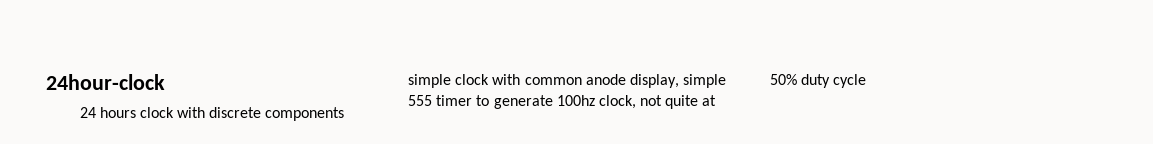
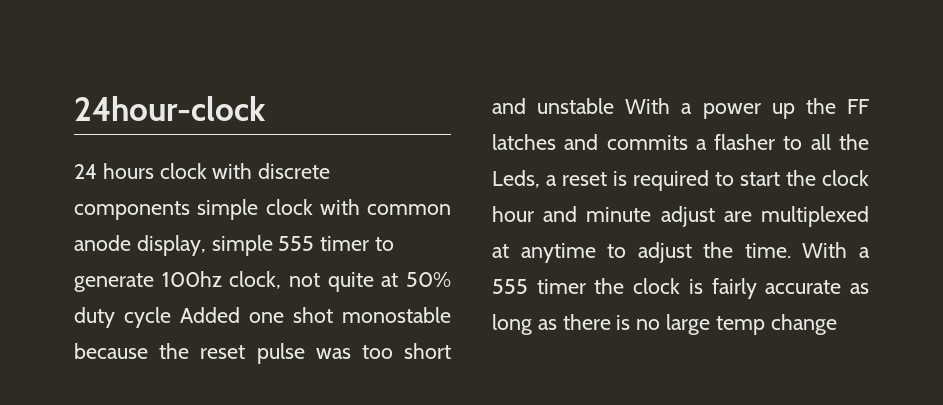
(867, 81) none -> [180,307,451,323] [74,343,451,364] [492,98,869,119] [492,134,869,150] [492,170,869,191] [492,206,869,227] [492,242,870,263] [492,278,869,299] [492,314,837,335] Added one shot monostable because the reset pulse was too short and unstable With a power up the FF latches and commits a flasher to all the Leds, a reset is required to start the clock hour and minute adjust are multiplexed at anytime to adjust the time. With a 555 timer the clock is fairly accurate as long as there is no large temp change

